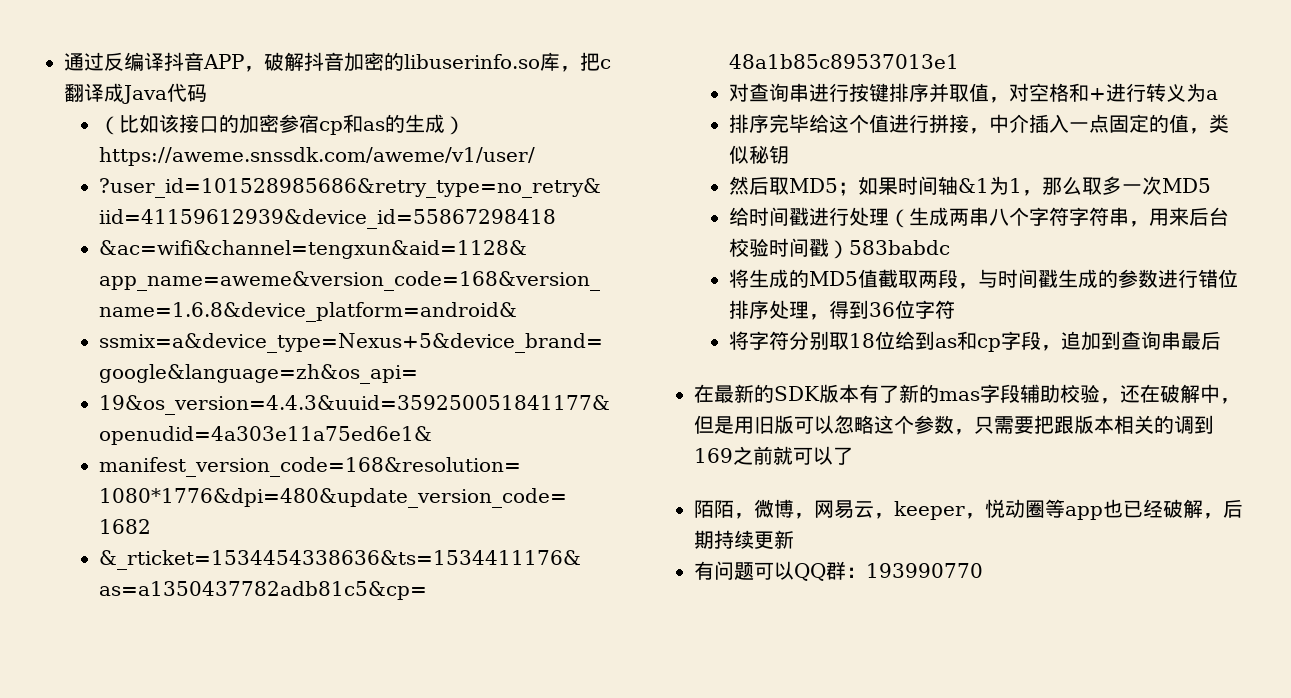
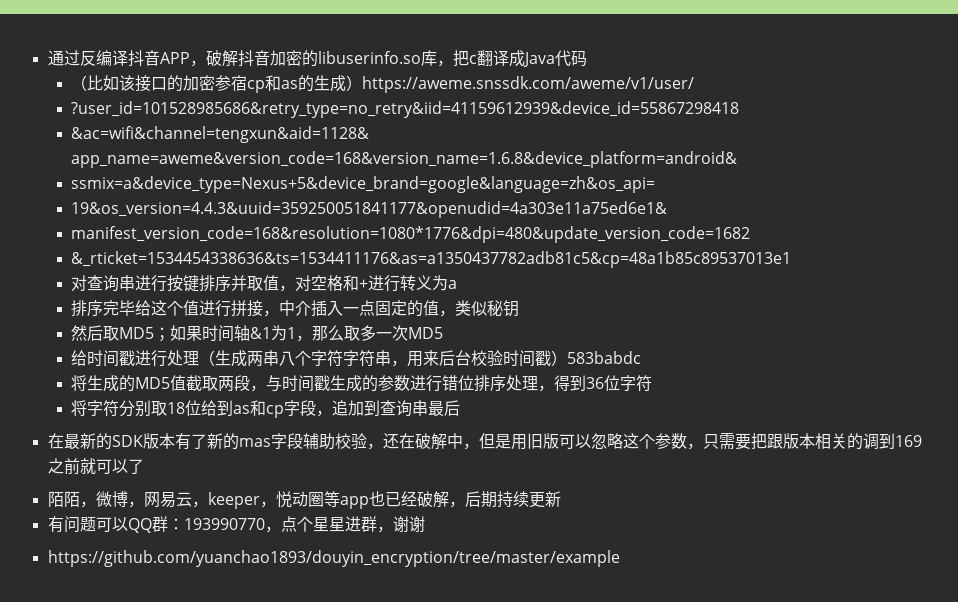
(983, 570) none -> [264,516,425,533] [47,550,620,567] ，点个星星进群，谢谢 // https://github.com/yuanchao1893/douyin_encryption/tree/master/example

